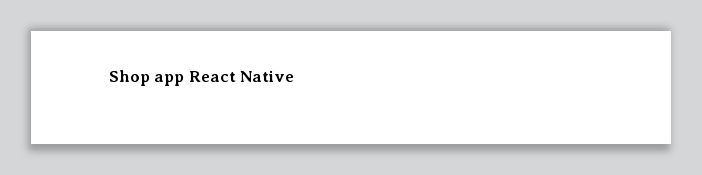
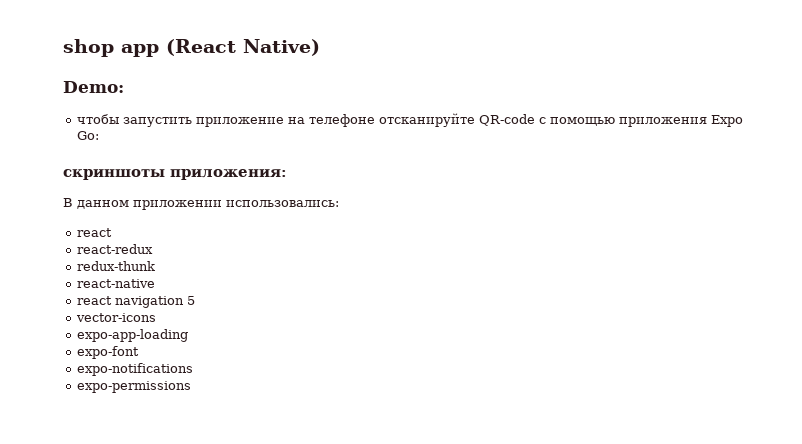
[109,70,295,86] Shop app React Native -> [63,39,320,57] [63,81,124,93] [77,113,744,127] [77,131,100,140] [63,169,287,180] [63,198,339,210] [77,228,113,237] [77,244,154,254] [77,261,156,271] [77,279,156,288] [77,296,196,308] [76,313,157,322] [77,329,189,342] [77,346,140,359] [77,363,194,376] [77,381,192,393] shop app (React Native) // Demo: // чтобы запустить приложение на телефоне отсканируйте QR-code с помощью приложения Expo Go: // скриншоты приложения: // В данном приложении использовались: // react // react-redux // redux-thunk // react-native // react navigation 5 // vector-icons // expo-app-loading // expo-font // expo-notifications // expo-permissions

